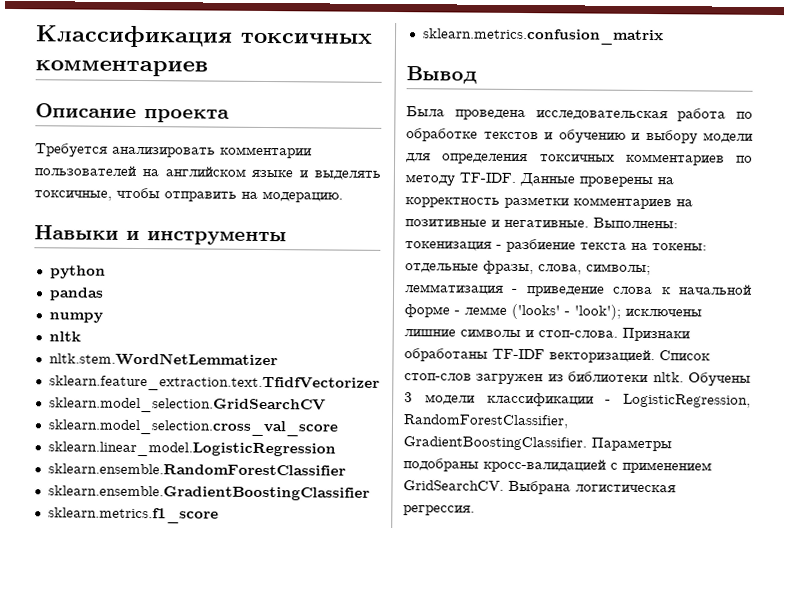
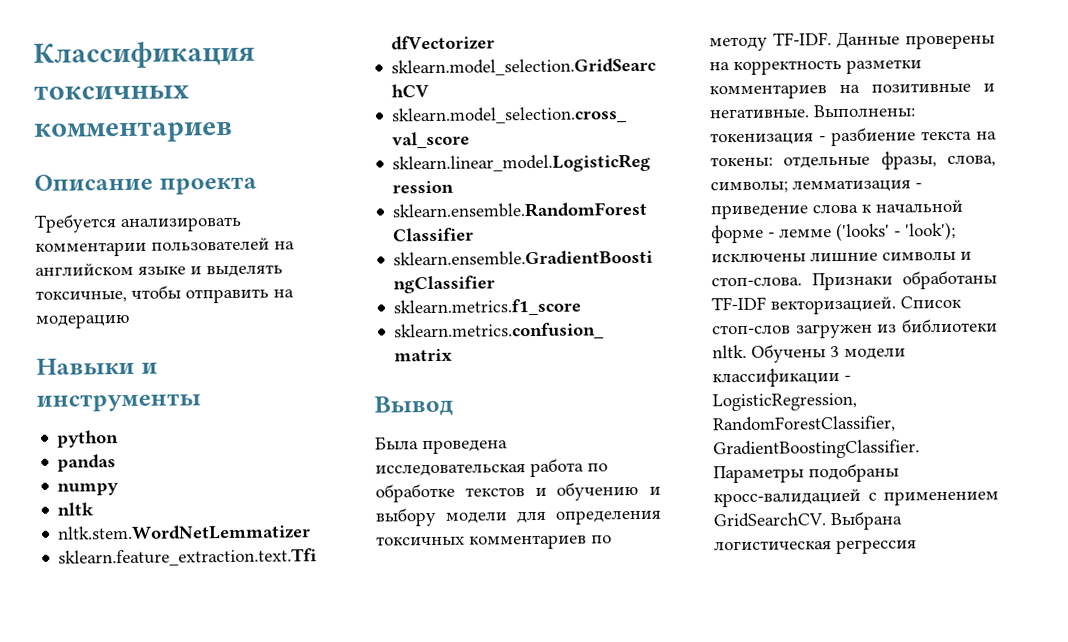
[262,190,343,203] модерацию. -> [35,313,131,329] модерацию
[403,505,475,516] регрессия. -> [836,539,917,555] регрессия

